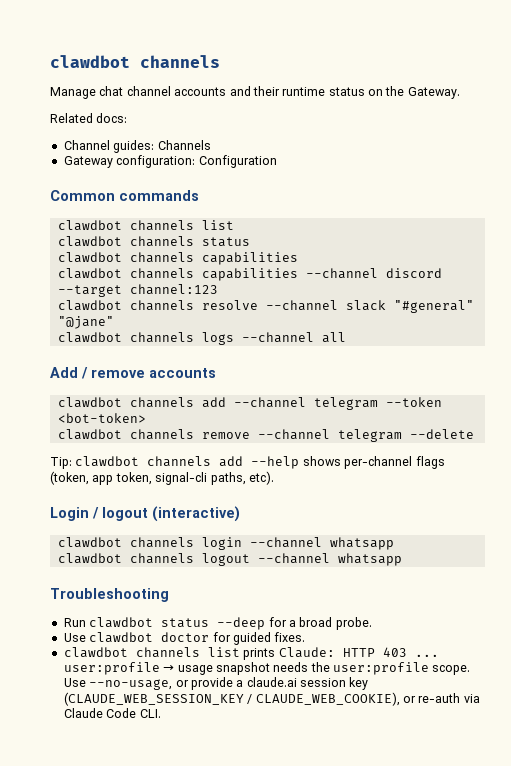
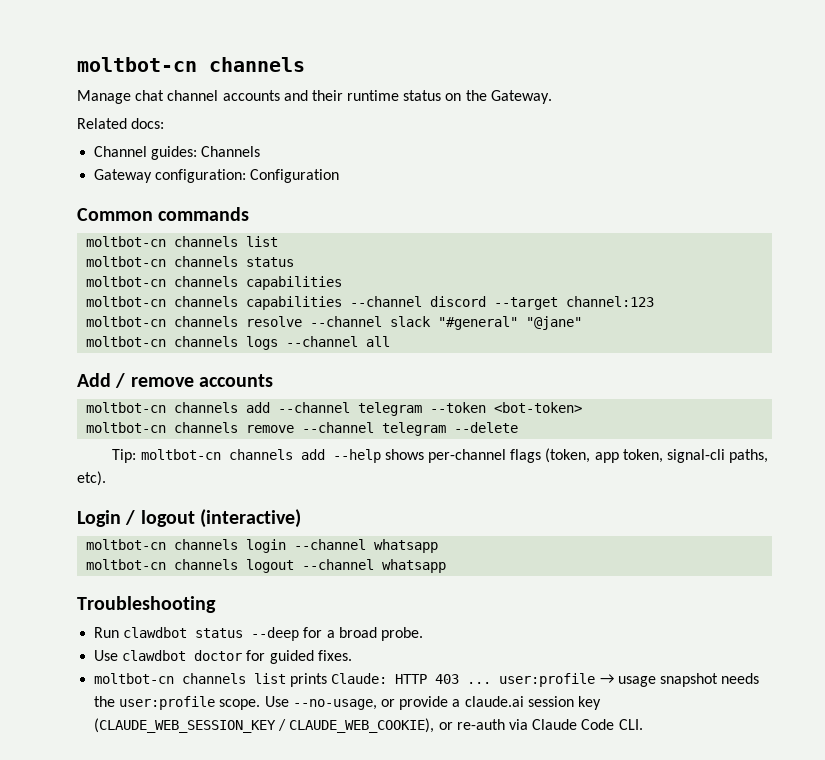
[50,55,130,68] clawdbot -> [77,57,197,72] moltbot-cn
[57,220,122,231] clawdbot -> [86,236,167,247] moltbot-cn
[57,236,122,247] clawdbot -> [86,256,167,267] moltbot-cn
[57,252,122,263] clawdbot -> [86,276,167,287] moltbot-cn
[57,268,122,279] clawdbot -> [86,296,167,307] moltbot-cn
[57,300,122,311] clawdbot -> [86,316,167,327] moltbot-cn
[57,332,122,343] clawdbot -> [86,336,167,347] moltbot-cn
[57,397,122,408] clawdbot -> [86,402,167,413] moltbot-cn
[57,429,122,440] clawdbot -> [86,422,167,433] moltbot-cn
[75,456,140,467] clawdbot -> [140,449,221,460] moltbot-cn
[57,537,122,548] clawdbot -> [86,539,167,550] moltbot-cn
[57,553,122,564] clawdbot -> [86,559,167,570] moltbot-cn
[63,647,128,658] clawdbot -> [94,673,175,684] moltbot-cn

